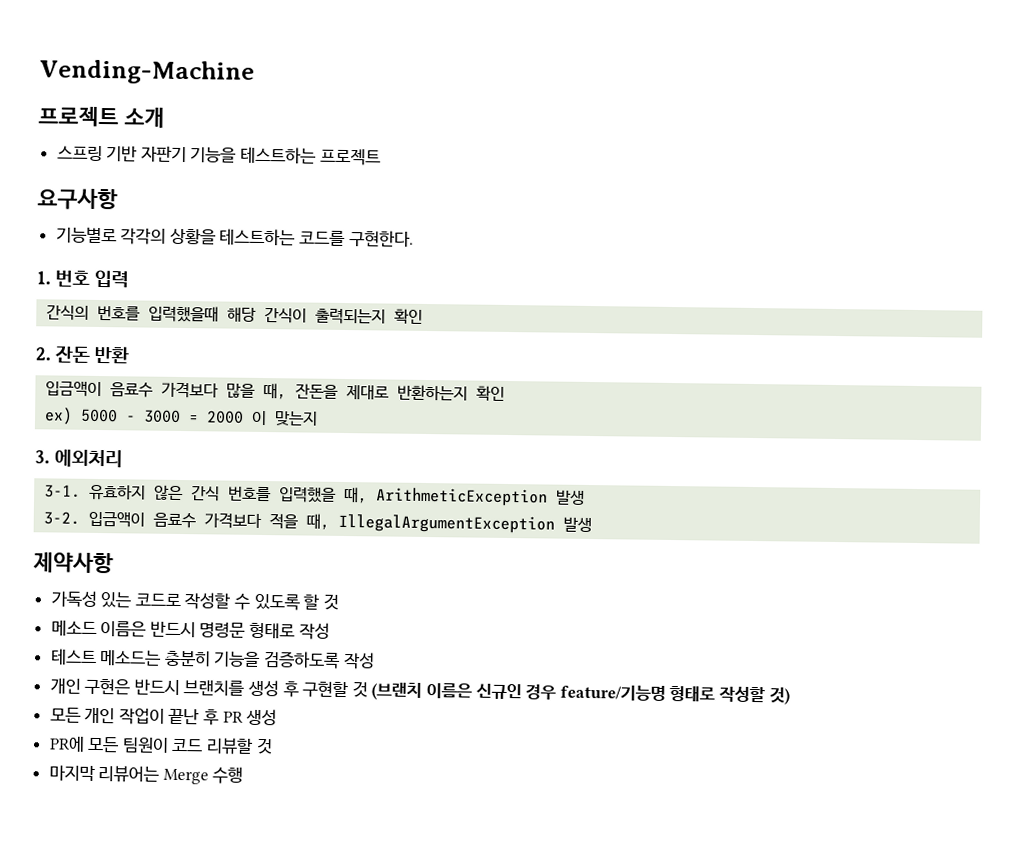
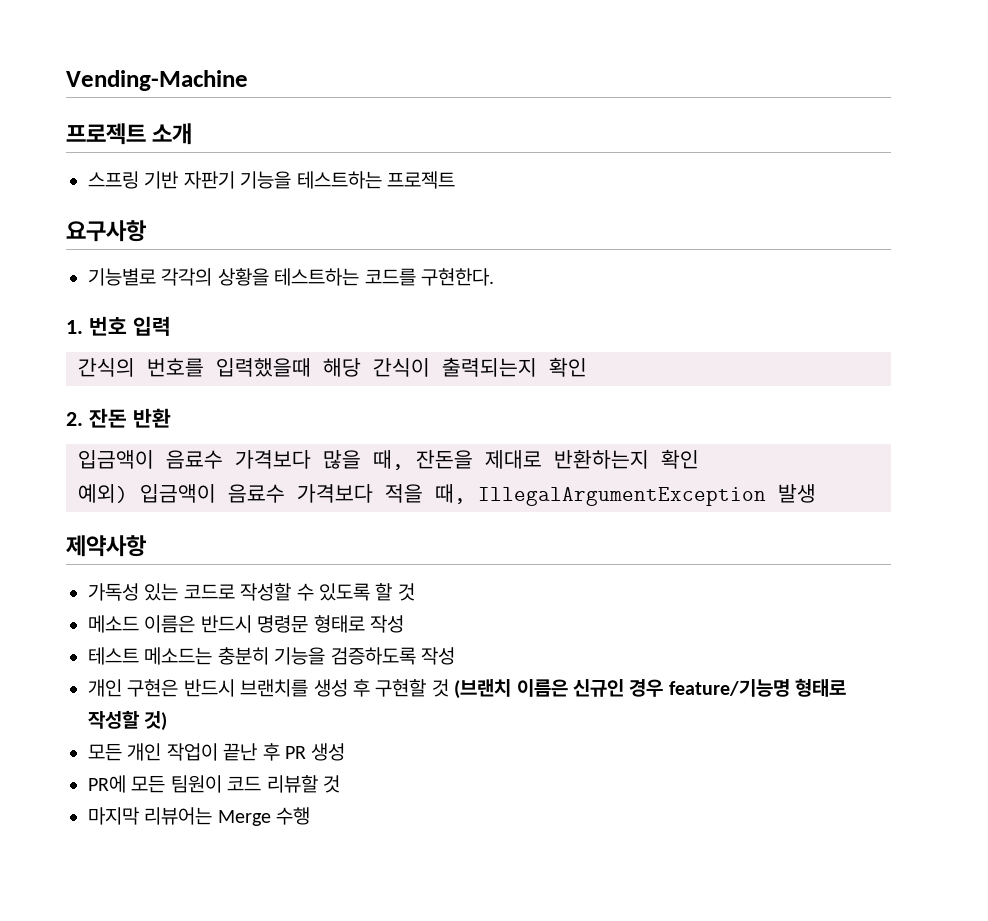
[44,407,319,426] [34,449,123,468] [44,483,586,507] [43,511,81,525] ex) 5000 - 3000 = 2000 이 맞는지 // 3. 에외처리 // 3-1. 유효하지 않은 간식 번호를 입력했을 때, ArithmeticException 발생 // 3-2. -> [78,484,128,503] 예외)

